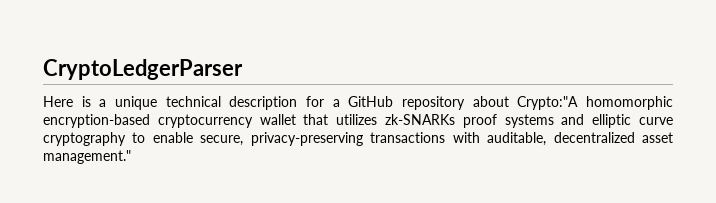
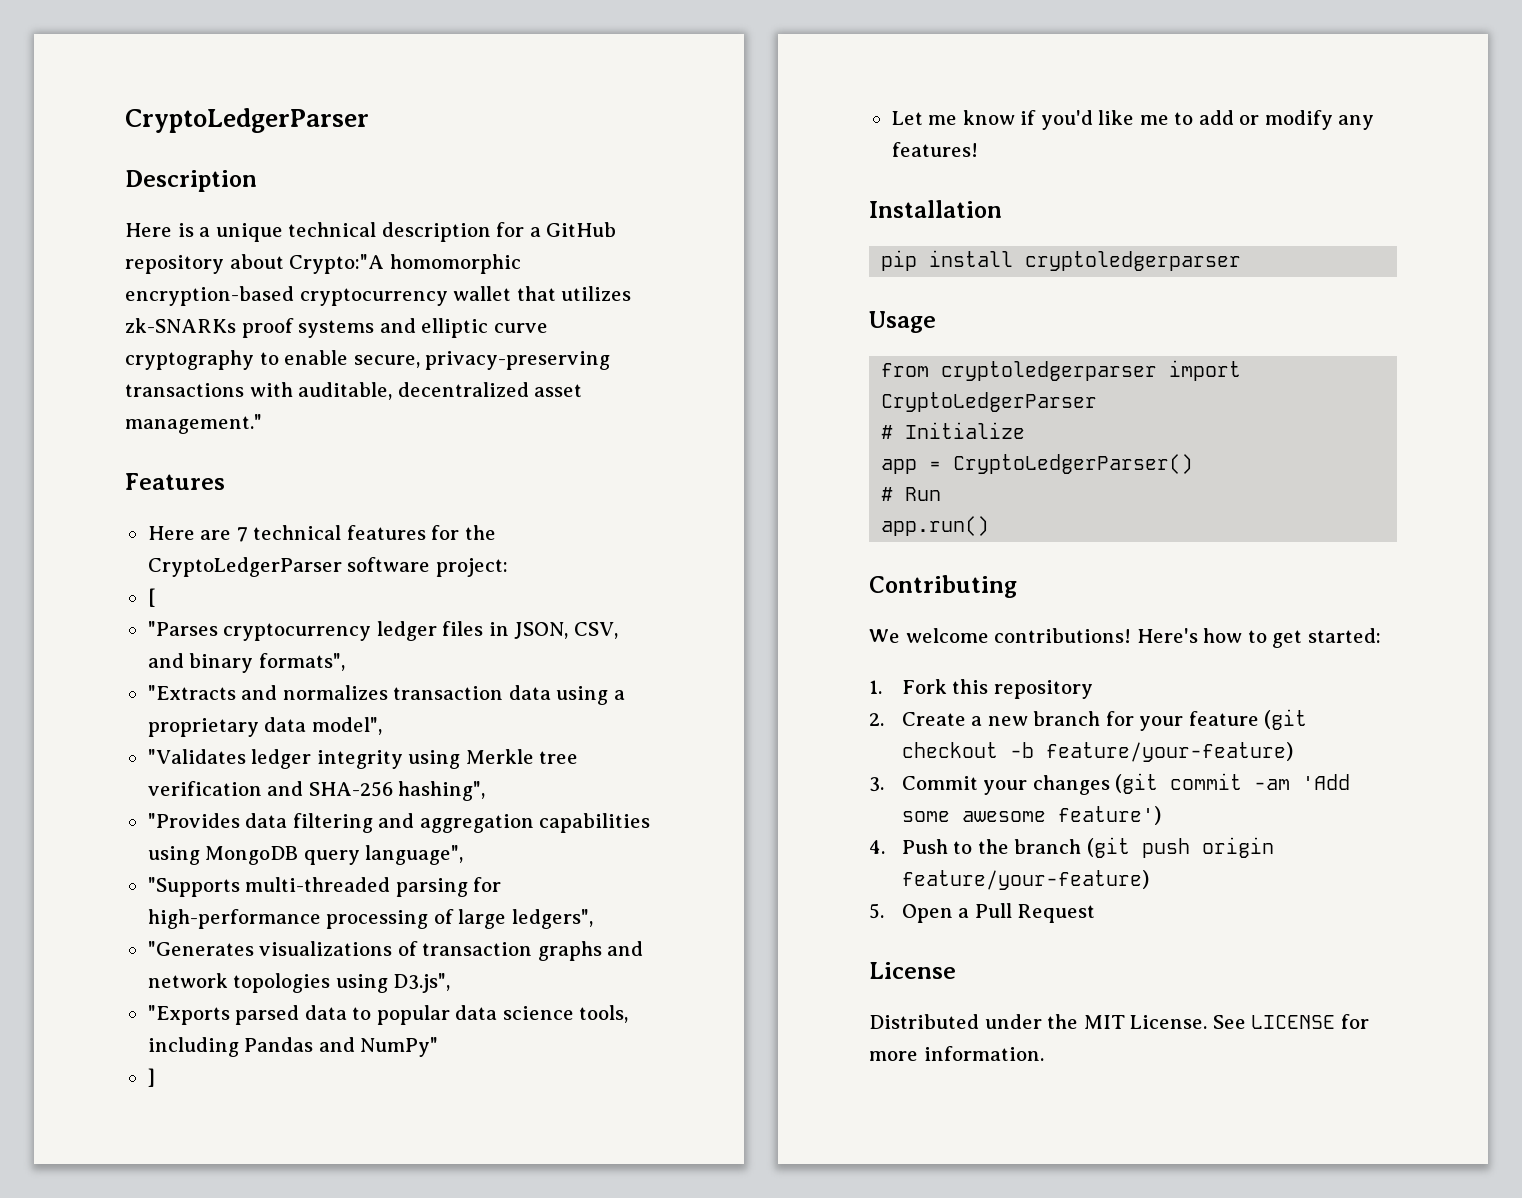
[43,59,243,80] CryptoLedgerParser -> [125,108,369,133] [125,170,257,192] CryptoLedgerParser // Description
(131, 157) none -> [125,473,225,490] [147,525,496,542] [147,557,508,577] [147,588,156,607] [147,621,618,641] [147,653,345,673] [147,685,625,705] [147,717,382,737] [147,749,579,769] [147,781,486,801] [147,813,651,833] [147,845,464,865] [147,877,502,897] [147,909,593,929] [147,941,644,961] [147,973,451,993] [147,1005,629,1025] [147,1037,439,1057] [147,1068,155,1087] [891,110,1375,130] [891,142,978,157] [869,200,1002,218] [881,250,1242,271] [869,311,936,333] [881,360,1242,381] [881,392,1098,412] [881,422,1026,439] [881,454,1194,474] [881,487,942,501] [881,516,990,536] [869,575,1017,598] [869,628,1381,648] [869,679,1093,699] [869,709,1308,731] [901,742,1293,762] [869,773,1351,795] [901,806,1161,825] [869,837,1274,858] [901,870,1149,890] [869,903,1096,923] [869,962,956,979] [869,1014,1369,1029] [869,1046,1044,1061] // Features // Here are 7 technical features for the CryptoLedgerParser software project: // [ // "Parses cryptocurrency ledger files in JSON, CSV, and binary formats", // "Extracts and normalizes transaction data using a proprietary data model", // "Validates ledger integrity using Merkle tree verification and SHA-256 hashing", // "Provides data filtering and aggregation capabilities using MongoDB query language", // "Supports multi-threaded parsing for high-performance processing of large ledgers", // "Generates visualizations of transaction graphs and network topologies using D3.js", // "Exports parsed data to popular data science tools, including Pandas and NumPy" // ] // Let me know if you'd like me to add or modify any features! // Installation // pip install cryptoledgerparser // Usage // from cryptoledgerparser import CryptoLedgerParser // # Initialize // app = CryptoLedgerParser() // # Run // app.run() // Contributing // We welcome contributions! Here's how to get started: // 1. Fork this repository // 2. Create a new branch for your feature (git checkout -b feature/your-feature) // 3. Commit your changes (git commit -am 'Add some awesome feature') // 4. Push to the branch (git push origin feature/your-feature) // 5. Open a Pull Request // License // Distributed under the MIT License. See LICENSE for more information.

